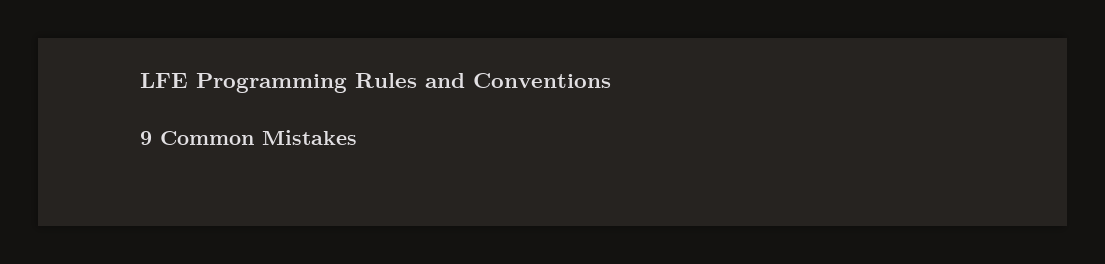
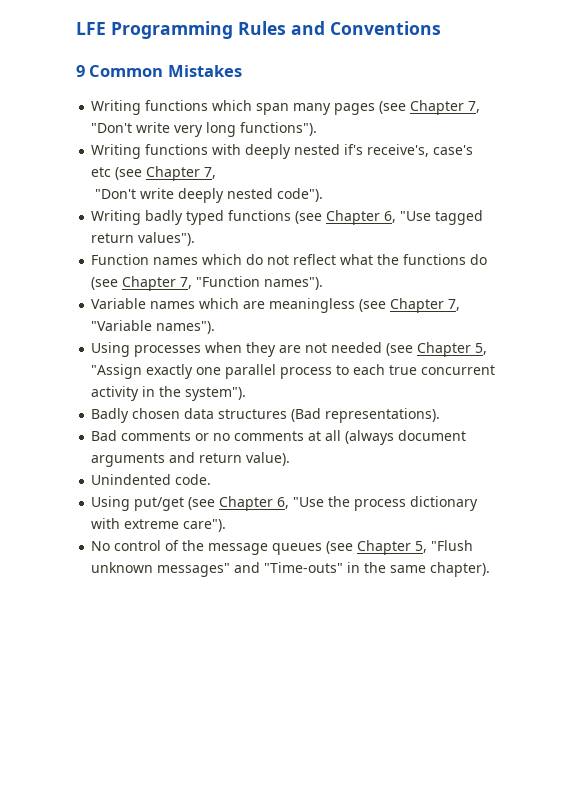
(357, 137) none -> [91,100,481,115] [91,122,318,137] [91,144,474,159] [91,166,217,181] [94,188,323,203] [91,210,484,225] [91,232,196,246] [91,254,488,265] [91,276,324,291] [91,298,461,313] [91,320,216,334] [91,342,488,357] [91,364,496,379] [91,386,247,401] [91,408,441,423] [91,430,467,445] [91,452,291,467] [91,474,212,485] [91,496,479,511] [91,518,227,532] [91,540,474,555] [91,562,491,577] // Writing functions which span many pages (see Chapter 7, "Don't write very long functions"). // Writing functions with deeply nested if's receive's, case's etc (see Chapter 7, // "Don't write deeply nested code"). // Writing badly typed functions (see Chapter 6, "Use tagged return values"). // Function names which do not reflect what the functions do (see Chapter 7, "Function names"). // Variable names which are meaningless (see Chapter 7, "Variable names"). // Using processes when they are not needed (see Chapter 5, "Assign exactly one parallel process to each true concurrent activity in the system"). // Badly chosen data structures (Bad representations). // Bad comments or no comments at all (always document arguments and return value). // Unindented code. // Using put/get (see Chapter 6, "Use the process dictionary with extreme care"). // No control of the message queues (see Chapter 5, "Flush unknown messages" and "Time-outs" in the same chapter).

